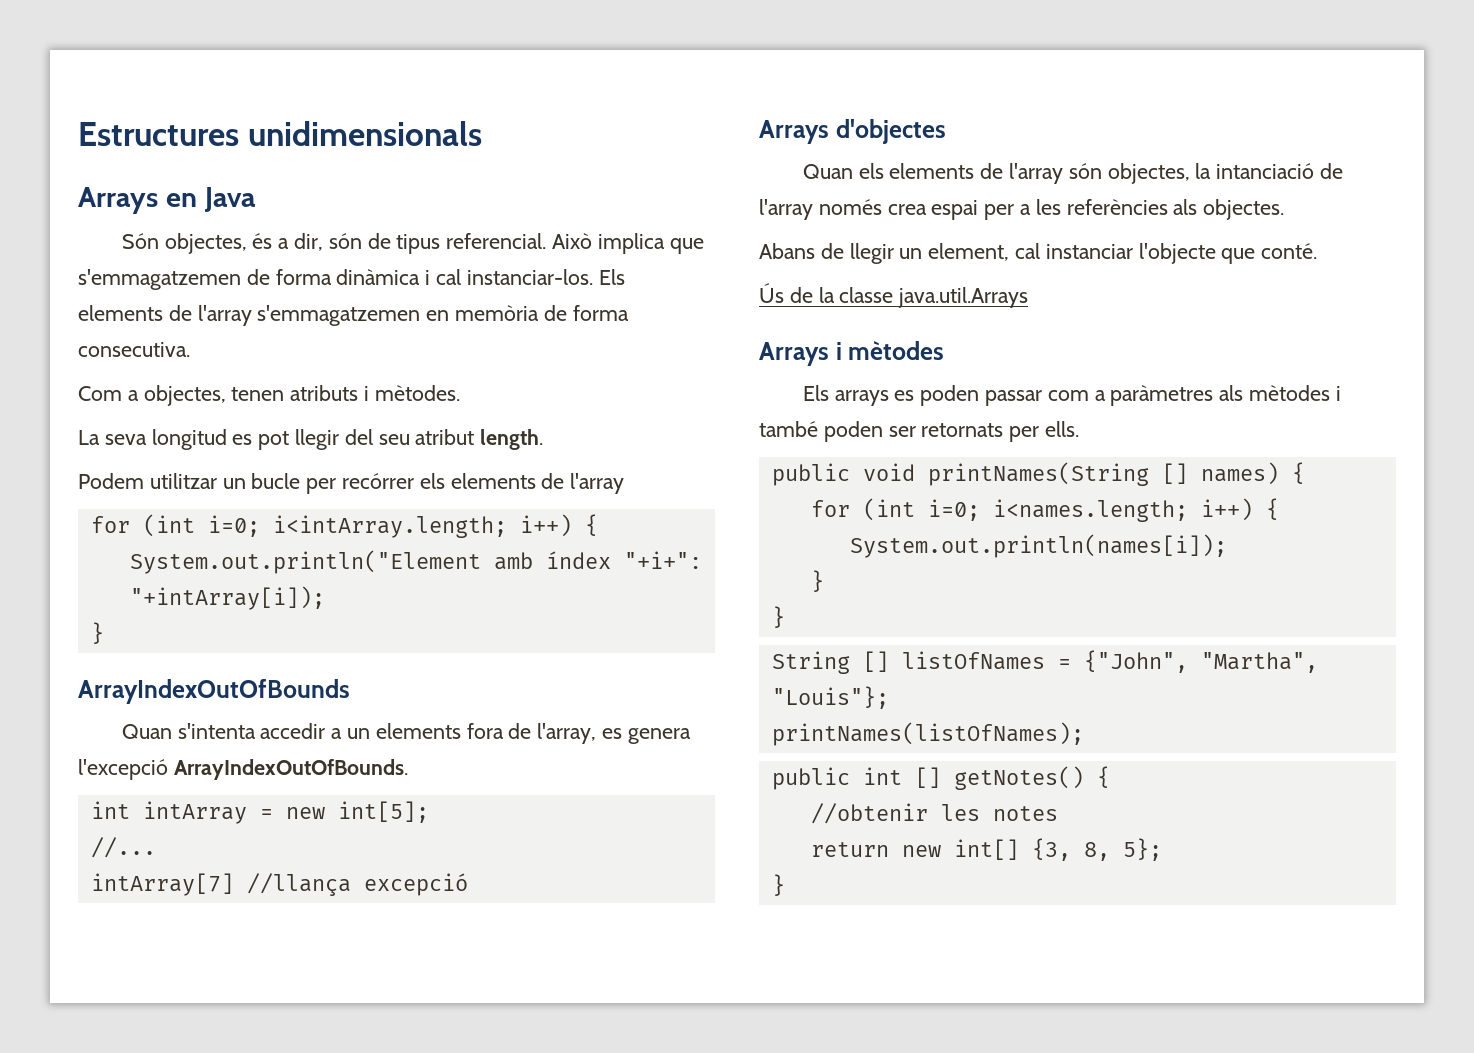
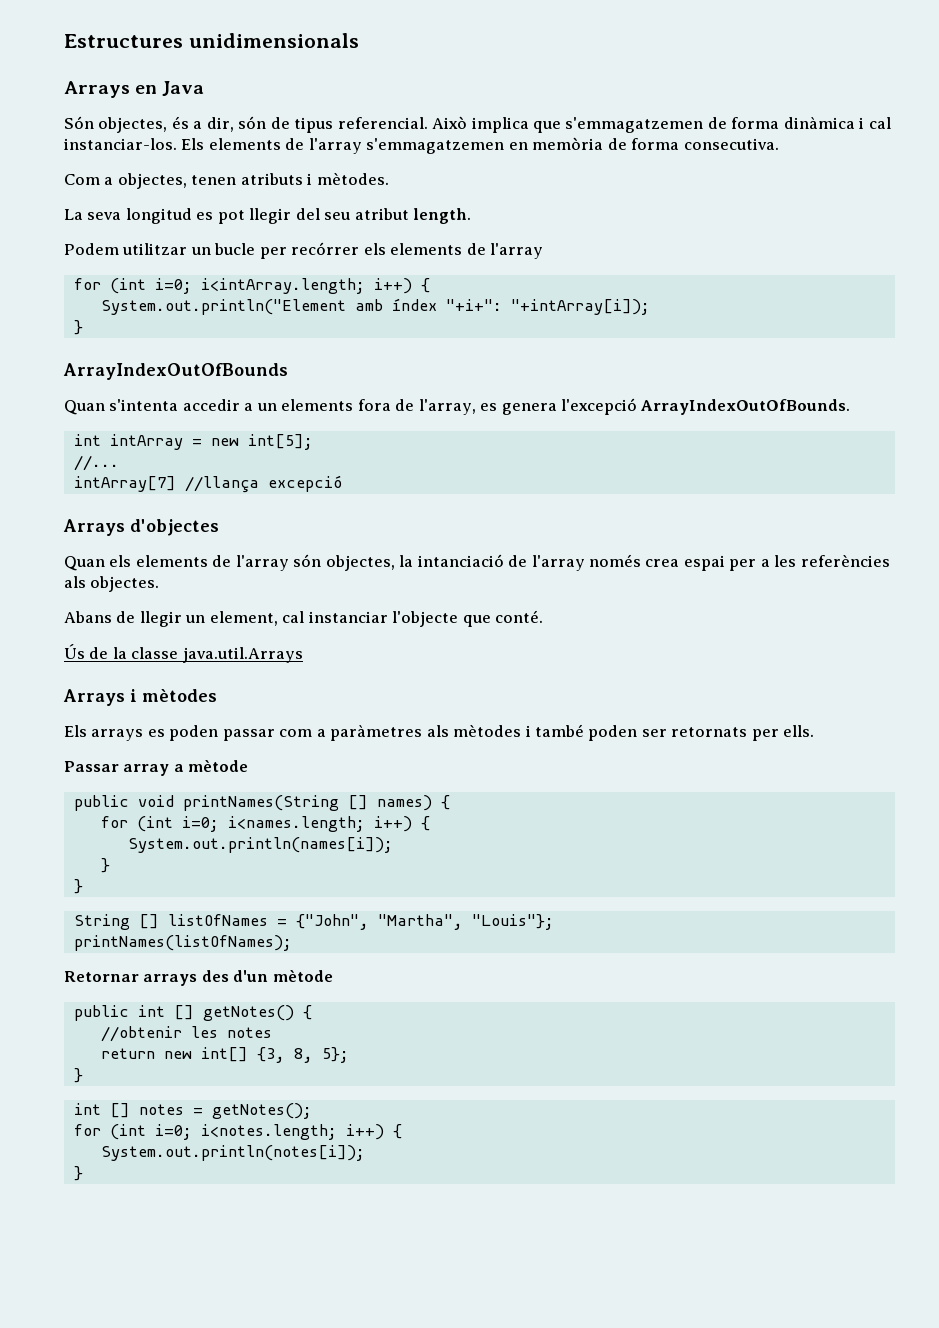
(1080, 429) none -> [64,760,249,776] // Passar array a mètode
(1084, 734) none -> [64,970,333,986] // Retornar arrays des d'un mètode
(785, 885) none -> [73,1103,312,1119] [73,1124,402,1140] [100,1145,365,1161] [73,1166,83,1181] // int [] notes = getNotes(); // for (int i=0; i<notes.length; i++) { // System.out.println(notes[i]); // }

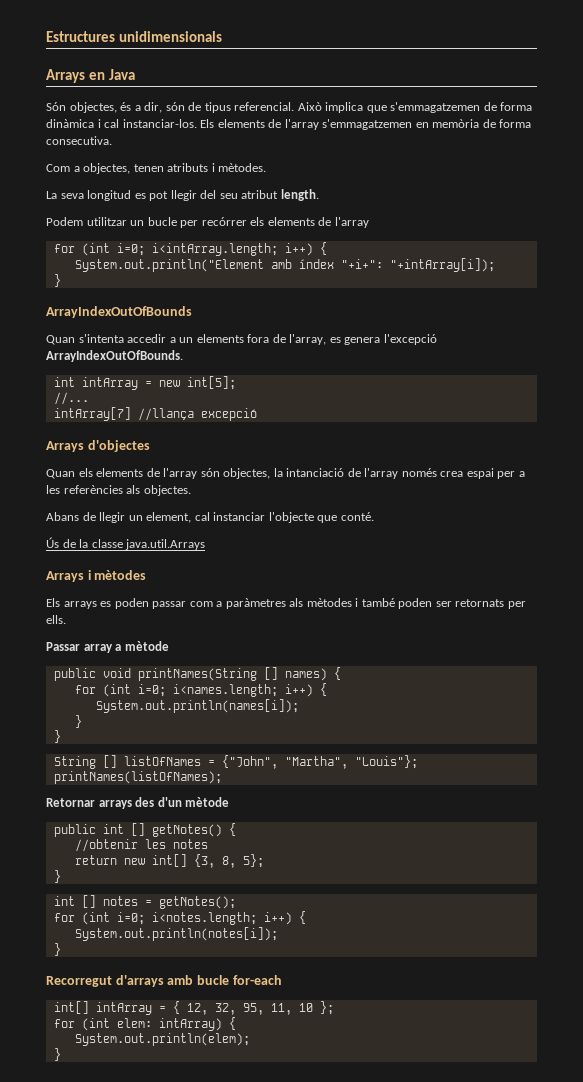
(83, 1173) none -> [46,975,282,987] [53,1001,334,1015] [53,1017,236,1031] [74,1033,250,1046] [53,1048,61,1061] // Recorregut d'arrays amb bucle for-each // int[] intArray = { 12, 32, 95, 11, 10 }; // for (int elem: intArray) { // System.out.println(elem); // }

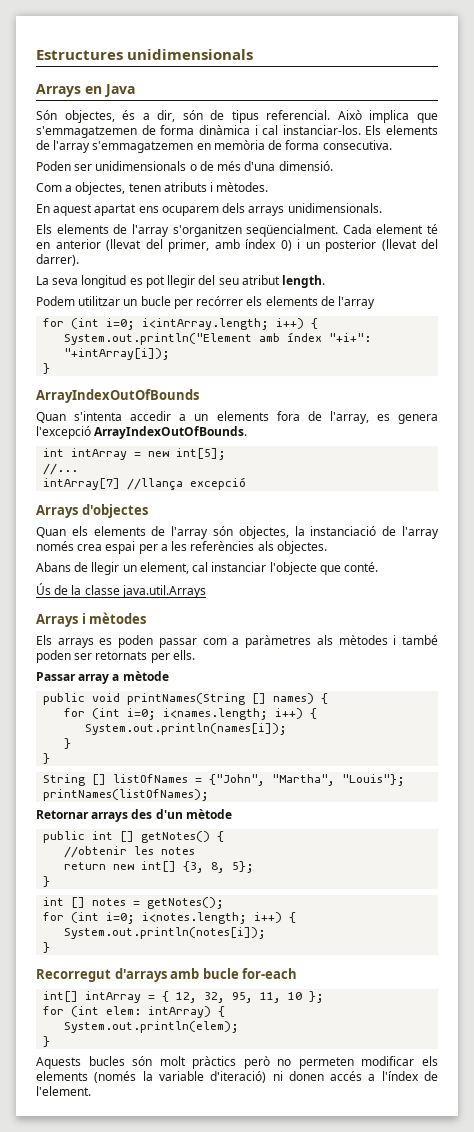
(112, 140) none -> [36,161,333,171] // Poden ser unidimensionals o de més d'una dimensió.
(267, 167) none -> [36,203,382,216] [36,224,438,237] [36,239,438,252] [36,254,79,266] // En aquest apartat ens ocuparem dels arrays unidimensionals. // Els elements de l'array s'organitzen seqüencialment. Cada element té en anterior (llevat del primer, amb índex 0) i un posterior (llevat del darrer).
[286,468,345,477] intanciació -> [310,526,377,536] instanciació
(61, 1054) none -> [36,1056,438,1069] [36,1071,439,1083] [36,1086,91,1096] // Aquests bucles són molt pràctics però no permeten modificar els elements (només la variable d'iteració) ni donen accés a l'índex de l'element.

